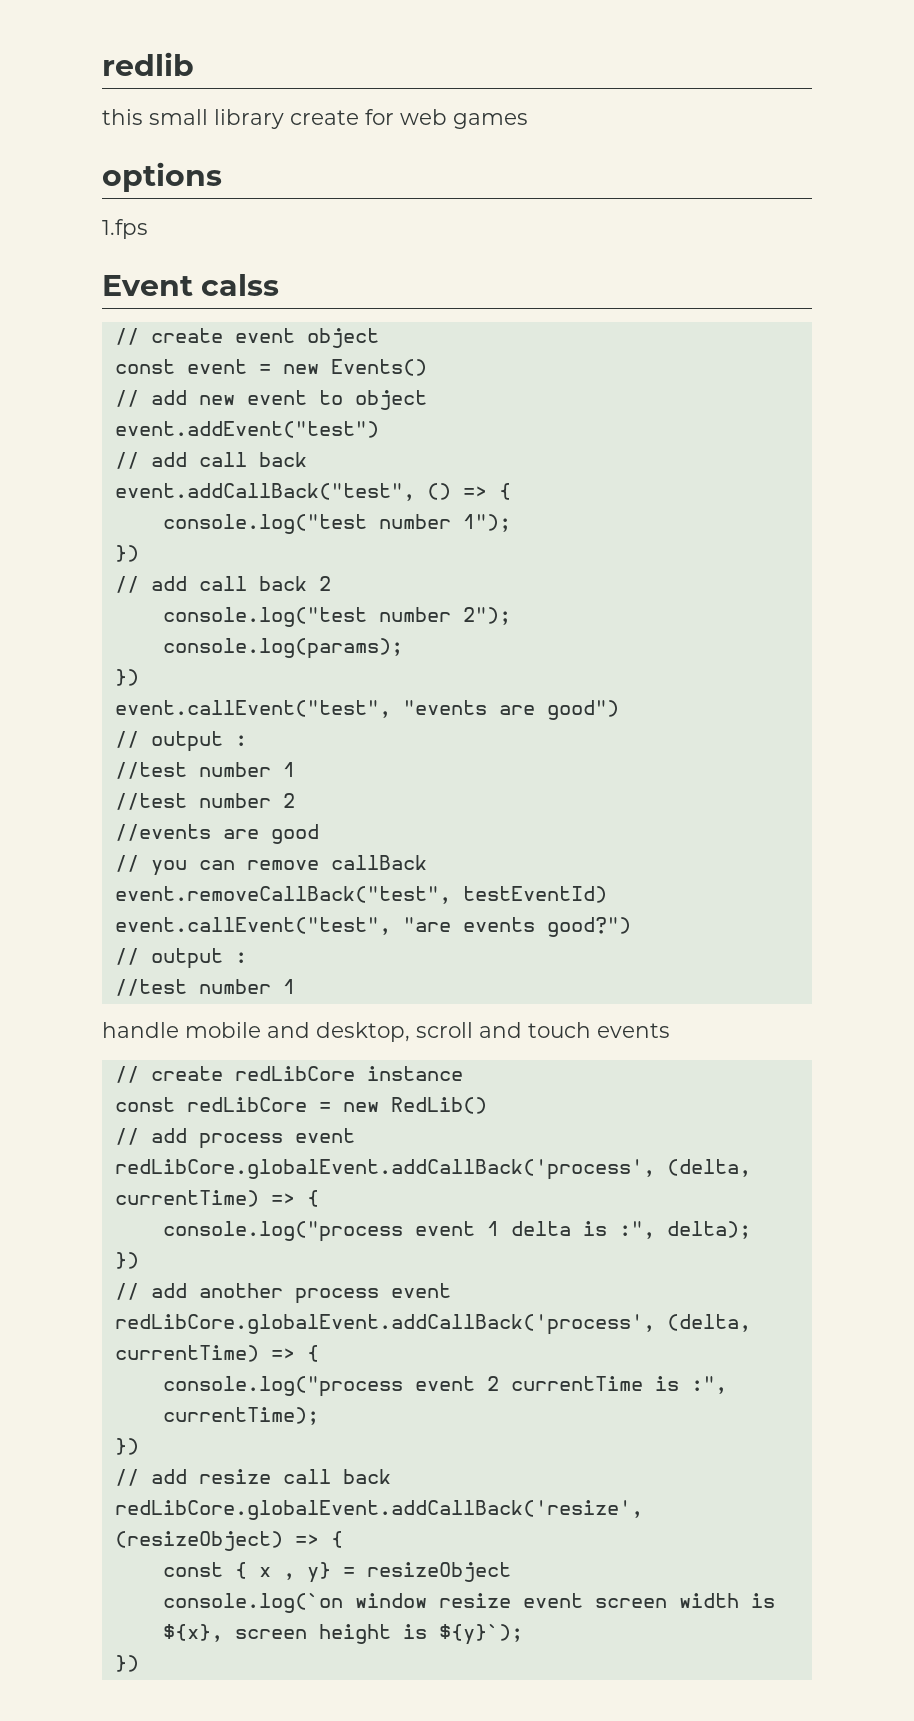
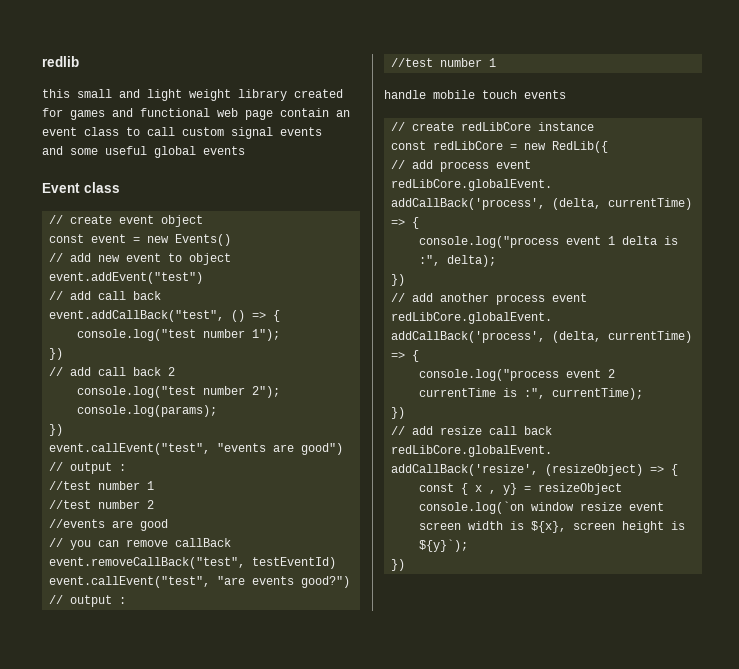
[214,109,528,129] [102,162,222,192] [102,219,148,239] library create for web games // options // 1.fps -> [119,89,343,101] [42,108,350,120] [42,127,322,139] [42,146,245,158] and light weight library created for games and functional web page contain an event class to call custom signal events // and some useful global events
[201,274,280,296] calss -> [84,182,120,193] class
[267,1022,522,1042] and desktop, scroll and -> (475, 94) none
[390,1097,487,1114] RedLib() -> [552,141,609,153] RedLib({

